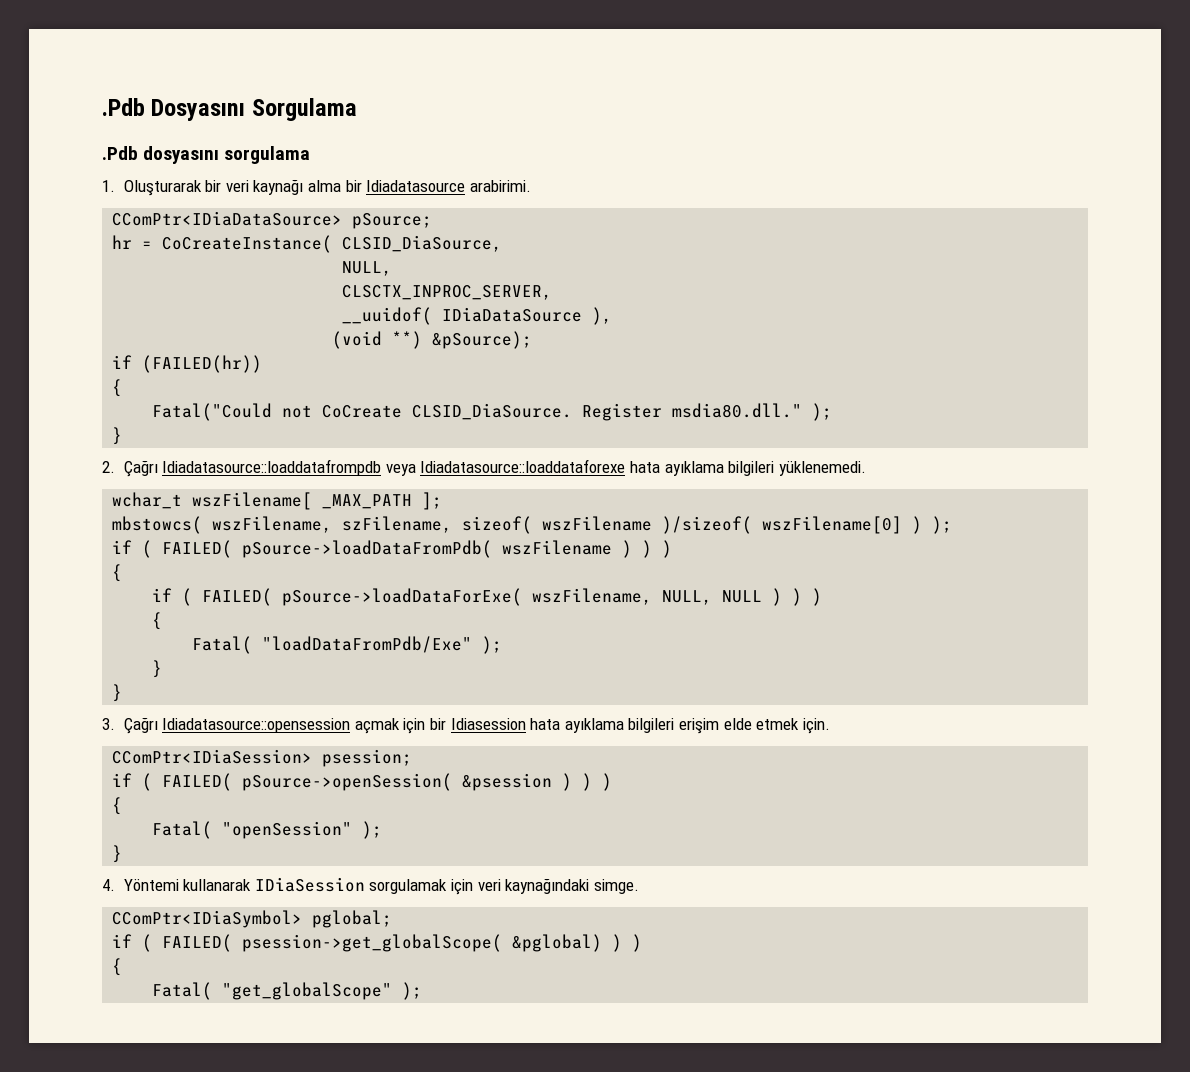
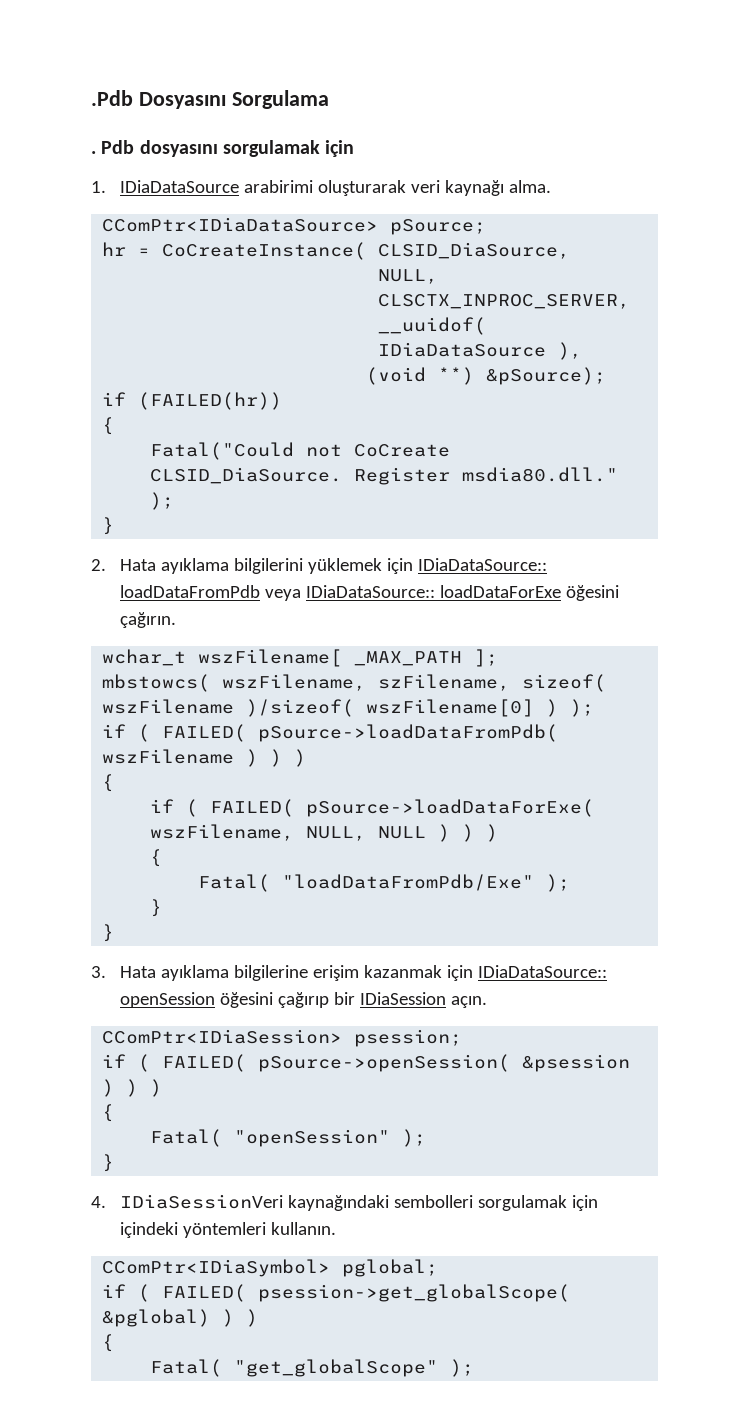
[102,146,311,164] [102,179,531,196] .Pdb dosyasını sorgulama // 1. Oluşturarak bir veri kaynağı alma bir Idiadatasource arabirimi. -> [91,140,355,157] [91,180,552,196] . Pdb dosyasını sorgulamak için // 1. IDiaDataSource arabirimi oluşturarak veri kaynağı alma.
[123,459,866,477] Çağrı Idiadatasource::loaddatafrompdb veya Idiadatasource::loaddataforexe hata ayıklama bilgileri yüklenemedi. -> [120,558,548,574] [120,585,620,601] [120,612,177,628] Hata ayıklama bilgilerini yüklemek için IDiaDataSource:: loadDataFromPdb veya IDiaDataSource:: loadDataForExe öğesini çağırın.
[123,717,830,734] Çağrı Idiadatasource::opensession açmak için bir Idiasession hata ayıklama bilgileri erişim elde etmek için. -> [120,965,608,981] [120,992,488,1008] Hata ayıklama bilgilerine erişim kazanmak için IDiaDataSource:: openSession öğesini çağırıp bir IDiaSession açın.
[123,877,639,895] Yöntemi kullanarak IDiaSession sorgulamak için veri kaynağındaki simge. -> [120,1194,599,1211] [120,1222,337,1238] IDiaSessionVeri kaynağındaki sembolleri sorgulamak için içindeki yöntemleri kullanın.

